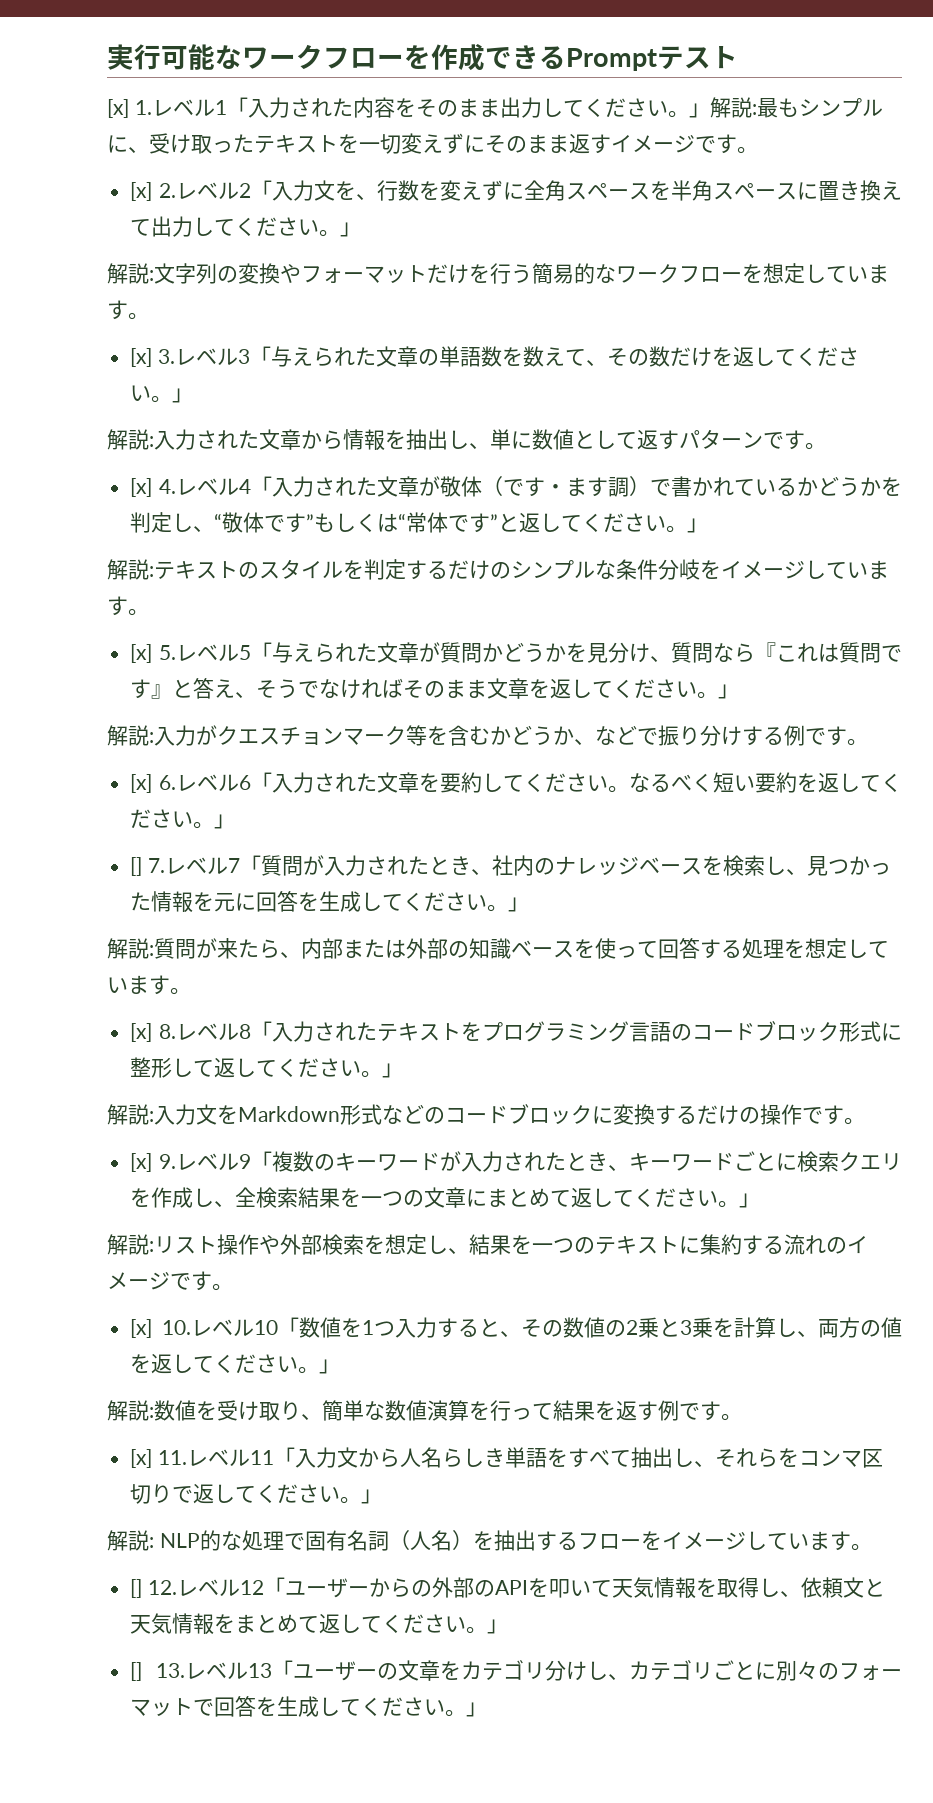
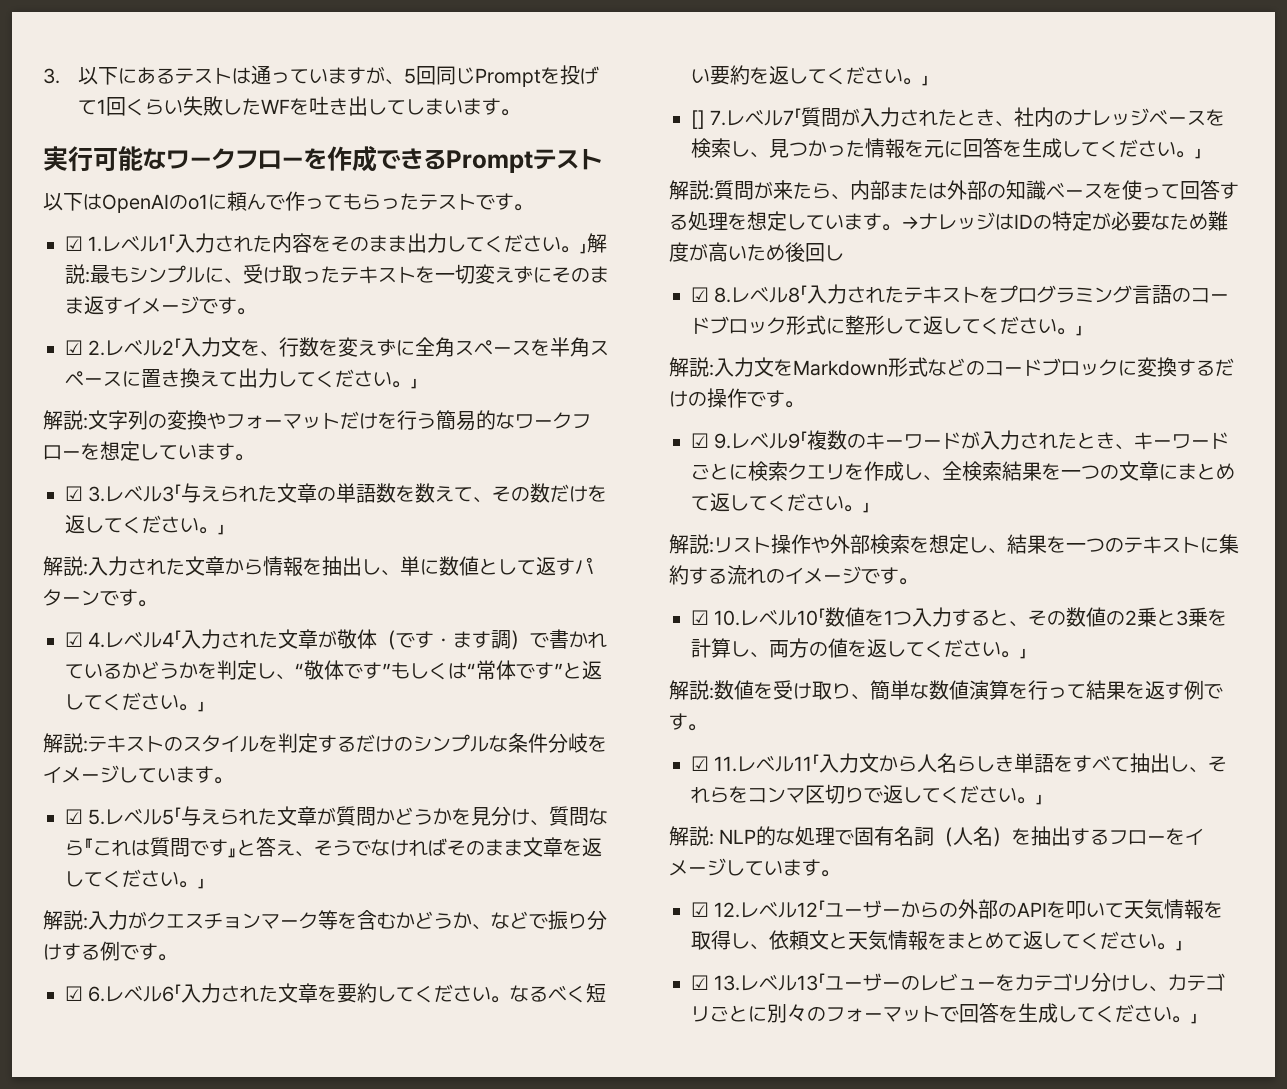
(107, 57) none -> [43,65,599,87] [77,96,520,116] 3.以下にあるテストは通っていますが、5回同じPromptを投げて1回くらい失敗したWFを吐き出してしまいます。 //
[107,99,129,118] [x] -> [43,191,533,213] [65,236,83,251] 以下はOpenAIのo1に頼んで作ってもらったテストです。 // ☑
[130,182,153,201] [x] -> [65,340,83,355] ☑
[130,348,153,367] [x] -> [65,486,83,501] ☑
[130,478,153,497] [x] -> [65,632,83,647] ☑
[130,644,153,663] [x] -> [65,809,83,824] ☑
[130,774,153,793] [x] -> [65,986,83,1001] ☑
[130,1023,153,1042] // [x] -> [901,211,1228,231] [669,242,844,262] [691,287,709,302] →ナレッジはIDの特定が必要なため難度が高いため後回し // ☑
[130,1153,153,1172] [x] -> [691,433,709,448] ☑
[130,1319,153,1338] [x] -> [691,610,709,625] ☑
[130,1449,153,1468] [x] -> [691,756,709,771] ☑
[130,1579,143,1598] [] -> [691,902,709,917] ☑
[130,1662,143,1681] [] -> [691,975,709,990] ☑
[398,1660,440,1681] 文章 -> [920,973,997,991] レビュー

